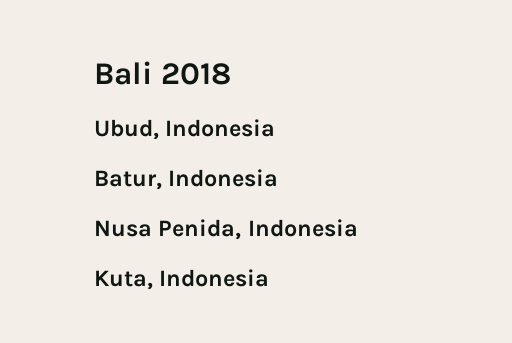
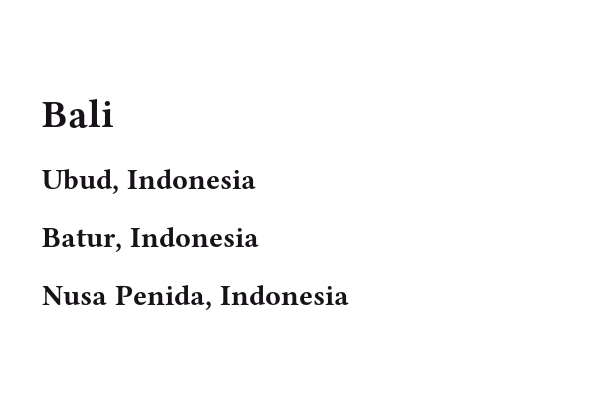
[160,63,231,85] 2018 -> (114, 113) none
[94,269,270,290] // Kuta, Indonesia -> (349, 295) none

